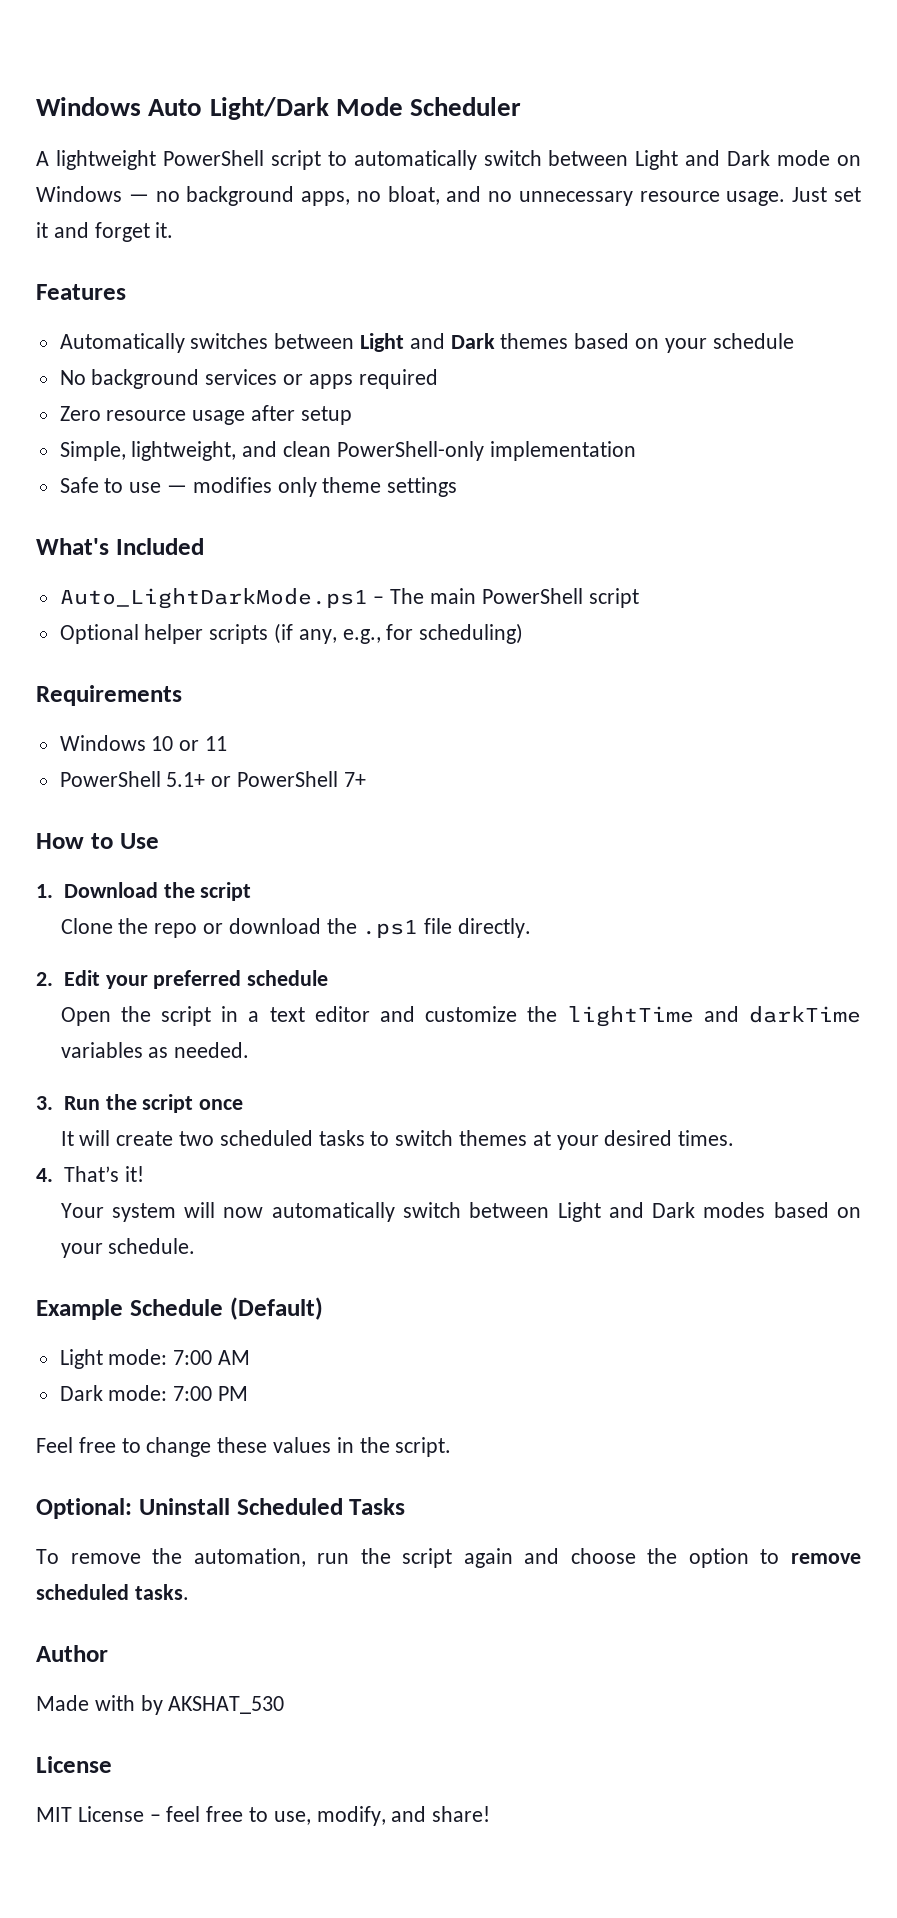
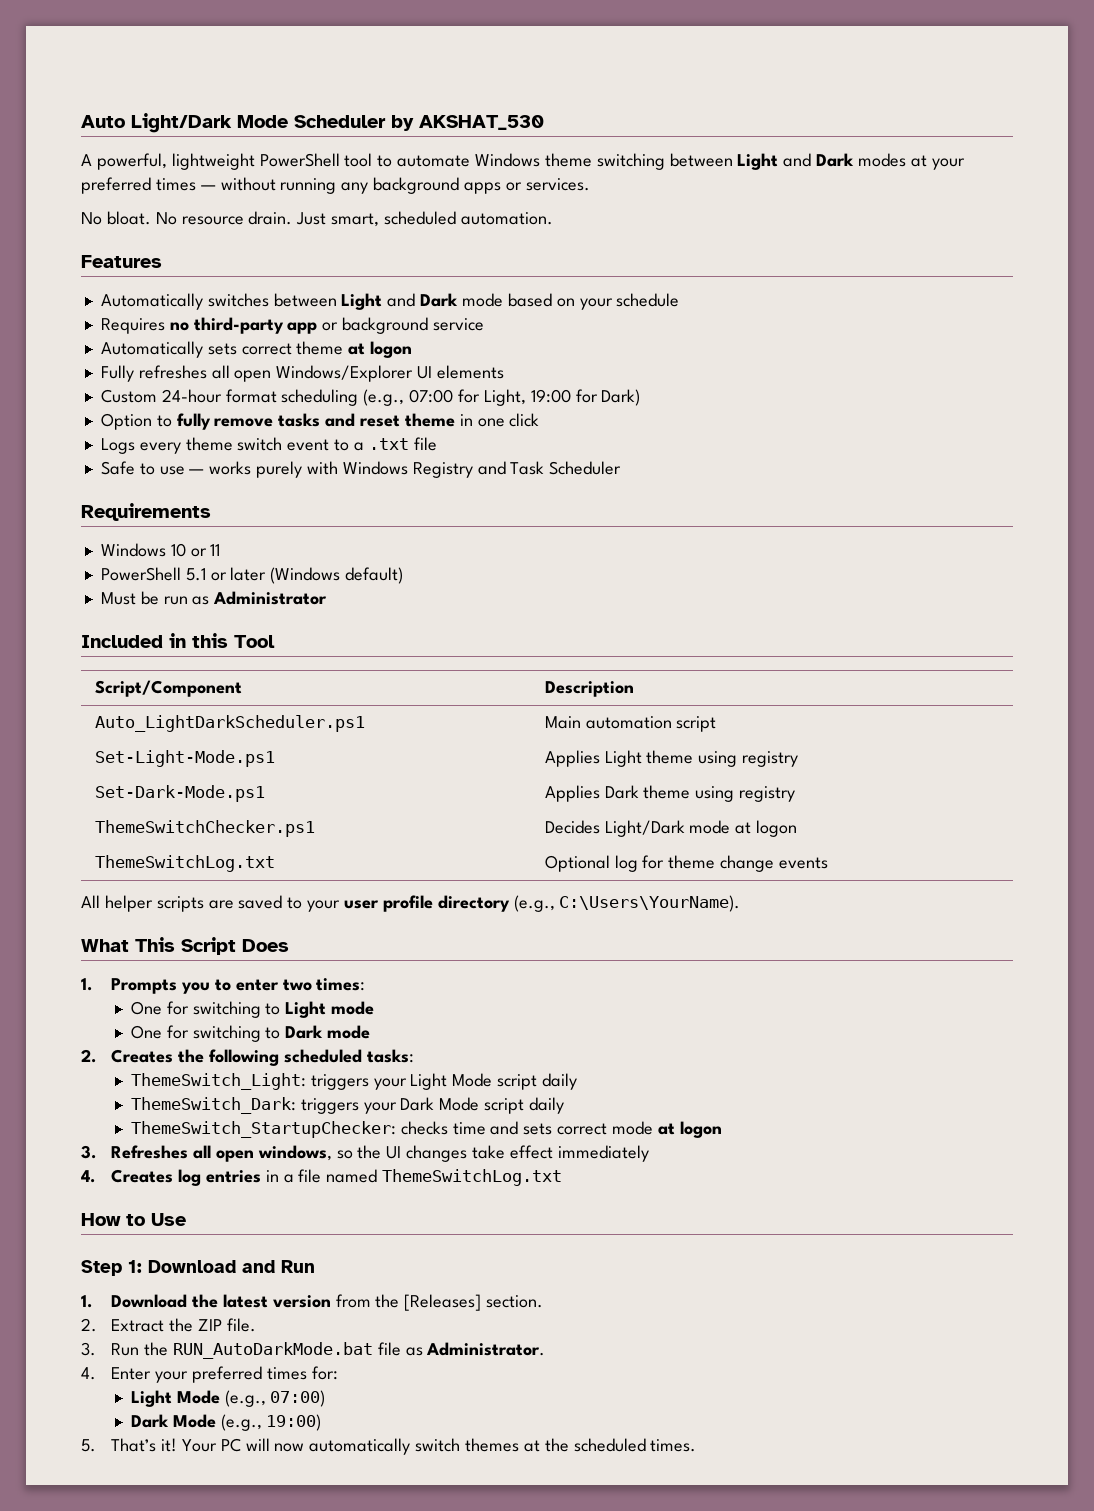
[36,97,141,116] Windows -> (81, 121) none
(522, 106) none -> [391,115,544,131] by AKSHAT_530
(49, 158) none -> [96,153,167,170] powerful,
[270,150,861,170] [36,186,861,206] [36,222,174,242] script to automatically switch between Light and Dark mode on Windows — no background apps, no bloat, and no unnecessary resource usage. Just set it and forget it. -> [344,153,965,170] [81,177,590,194] [81,211,553,227] tool to automate Windows theme switching between Light and Dark modes at your preferred times — without running any background apps or services. // No bloat. No resource drain. Just smart, scheduled automation.
[500,333,569,349] themes -> [461,293,503,307] mode
[59,369,438,389] [59,405,352,425] [59,441,636,461] [59,477,458,497] [36,538,204,555] [59,588,639,609] [59,623,524,644] No background services or apps required // Zero resource usage after setup // Simple, lightweight, and clean PowerShell-only implementation // Safe to use — modifies only theme settings // What's Included // Auto_LightDarkMode.ps1 – The main PowerShell script // Optional helper scripts (if any, e.g., for scheduling) -> [100,317,484,334] [100,341,413,358] [100,365,504,382] [100,389,641,406] [100,413,540,430] [100,437,437,454] [100,461,622,478] Requires no third-party app or background service // Automatically sets correct theme at logon // Fully refreshes all open Windows/Explorer UI elements // Custom 24-hour format scheduling (e.g., 07:00 for Light, 19:00 for Dark) // Option to fully remove tasks and reset theme in one click // Logs every theme switch event to a .txt file // Safe to use — works purely with Windows Registry and Task Scheduler
[166,771,366,787] [36,833,159,849] [36,882,252,901] [60,918,532,938] [36,970,329,989] [60,1006,861,1027] [60,1042,250,1058] [36,1094,244,1113] [60,1130,735,1150] [36,1168,53,1182] 5.1+ or PowerShell 7+ // How to Use // 1. Download the script // Clone the repo or download the .ps1 file directly. // 2. Edit your preferred schedule // Open the script in a text editor and customize the lightTime and darkTime variables as needed. // 3. Run the script once // It will create two scheduled tasks to switch themes at your desired times. // 4. -> [185,567,404,584] [100,591,328,605] [81,633,275,648] [94,680,242,697] [544,681,634,697] [94,715,365,732] [544,716,717,732] [94,750,275,767] [544,750,799,767] [94,785,265,802] [544,785,796,802] [94,820,315,837] [544,820,798,837] [94,855,275,872] [544,855,828,872] [81,895,741,912] [81,937,289,955] [81,978,366,994] [130,1001,375,1018] [130,1025,371,1042] [81,1049,414,1066] [130,1073,578,1090] [130,1097,565,1114] [130,1121,722,1138] [81,1145,649,1162] [81,1169,563,1186] [81,1213,186,1226] [81,1260,315,1276] [81,1294,544,1311] [81,1318,256,1332] [81,1342,546,1359] [81,1366,338,1383] [130,1390,326,1407] [130,1414,322,1431] [81,1439,96,1452] 5.1 or later (Windows default) // Must be run as Administrator // Included in this Tool // Script/Component | Description // Auto_LightDarkScheduler.ps1 | Main automation script // Set-Light-Mode.ps1 | Applies Light theme using registry // Set-Dark-Mode.ps1 | Applies Dark theme using registry // ThemeSwitchChecker.ps1 | Decides Light/Dark mode at logon // ThemeSwitchLog.txt | Optional log for theme change events // All helper scripts are saved to your user profile directory (e.g., C:\Users\YourName). // What This Script Does // 1. Prompts you to enter two times: // One for switching to Light mode // One for switching to Dark mode // 2. Creates the following scheduled tasks: // ThemeSwitch_Light: triggers your Light Mode script daily // ThemeSwitch_Dark: triggers your Dark Mode script daily // ThemeSwitch_StartupChecker: checks time and sets correct mode at logon // 3. Refreshes all open windows, so the UI changes take effect immediately // 4. Creates log entries in a file named ThemeSwitchLog.txt // How to Use // Step 1: Download and Run // 1. Download the latest version from the [Releases] section. // 2. Extract the ZIP file. // 3. Run the RUN_AutoDarkMode.bat file as Administrator. // 4. Enter your preferred times for: // Light Mode (e.g., 07:00) // Dark Mode (e.g., 19:00) // 5.
[60,1203,176,1222] // Your system -> [181,1438,241,1452] Your PC
[469,1202,861,1222] [60,1238,196,1258] [36,1297,323,1320] [59,1349,251,1369] [59,1385,249,1401] [36,1437,452,1457] [36,1498,406,1519] [36,1548,862,1568] [36,1584,189,1600] [36,1645,108,1662] [36,1695,285,1715] [36,1756,112,1773] [36,1806,491,1826] between Light and Dark modes based on your schedule. // Example Schedule (Default) // Light mode: 7:00 AM // Dark mode: 7:00 PM // Feel free to change these values in the script. // Optional: Uninstall Scheduled Tasks // To remove the automation, run the script again and choose the option to remove scheduled tasks. // Author // Made with by AKSHAT_530 // License // MIT License – feel free to use, modify, and share! -> [464,1438,697,1452] themes at the scheduled times.

